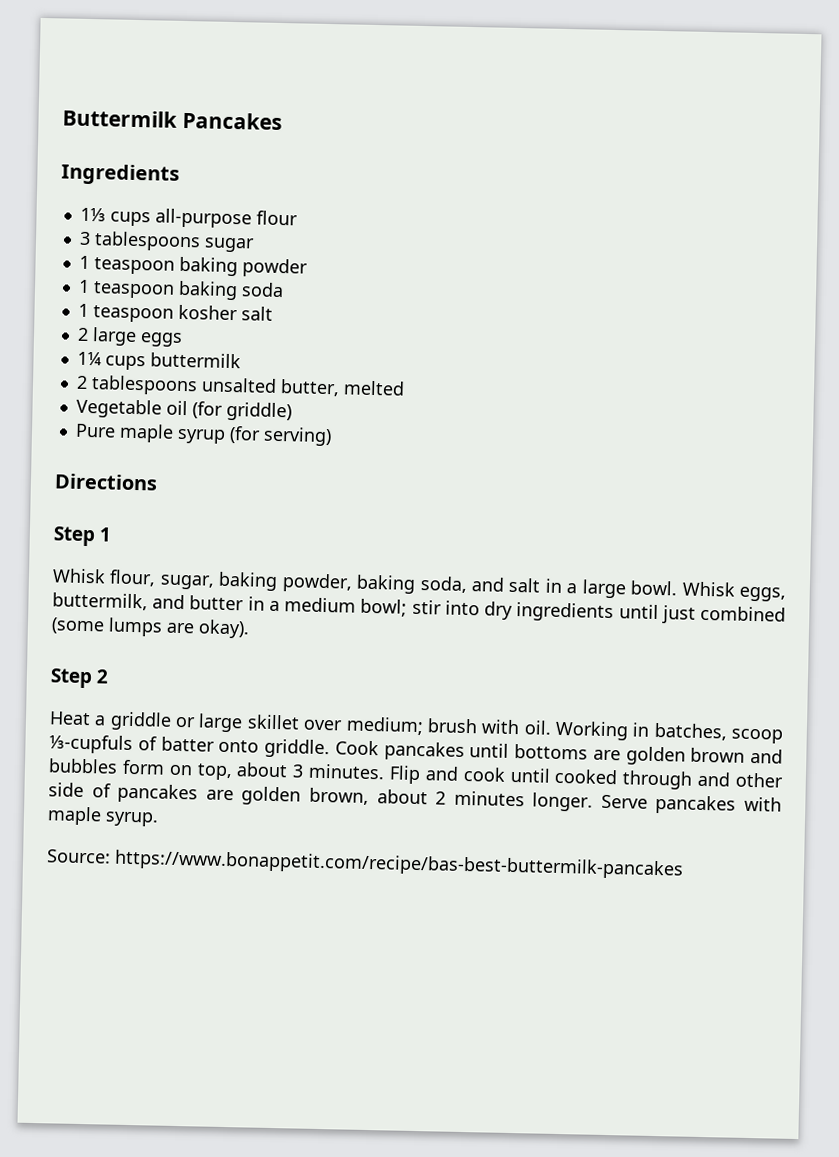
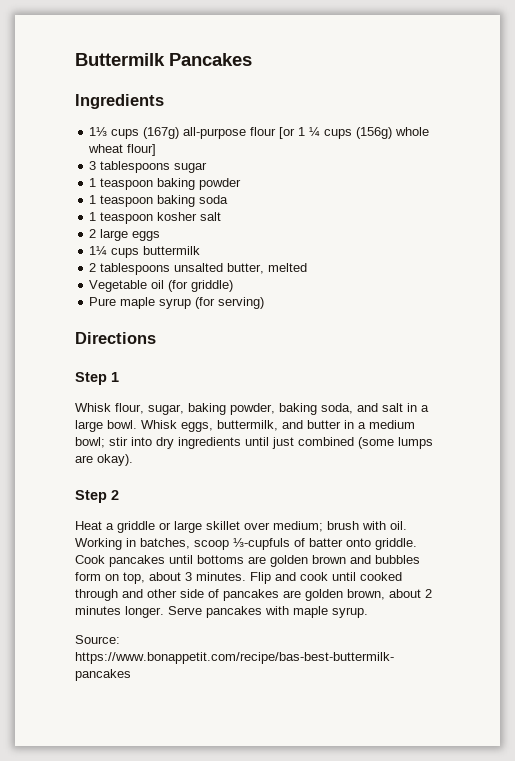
(151, 219) none -> [143,127,180,139] (167g)
(298, 218) none -> [279,127,430,139] [88,144,157,156] [or 1 ¼ cups (156g) whole wheat flour]

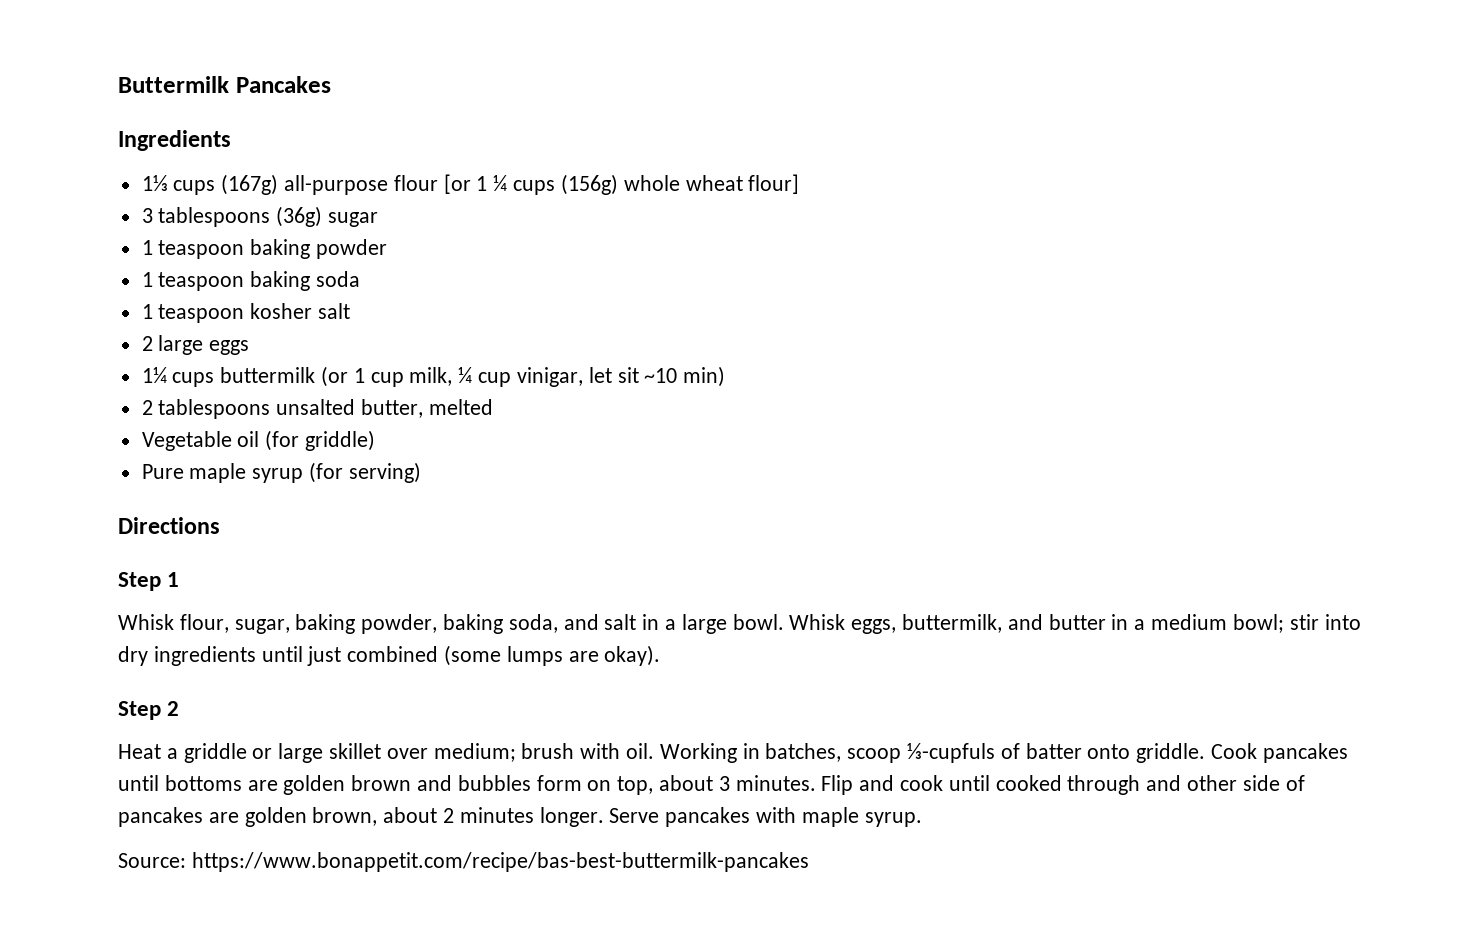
(171, 167) none -> [276,206,323,227] (36g)
(201, 250) none -> [321,366,726,387] (or 1 cup milk, ¼ cup vinigar, let sit ~10 min)

